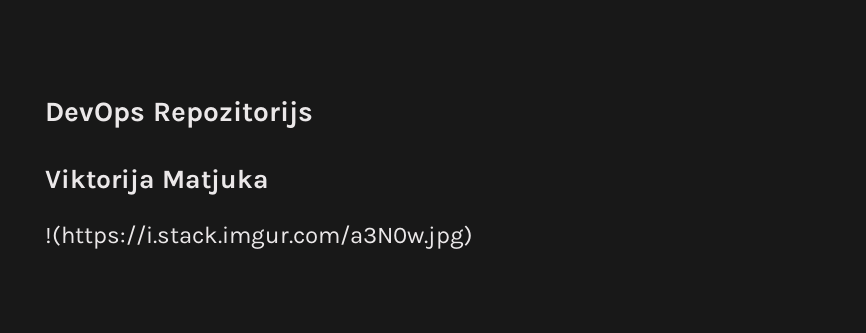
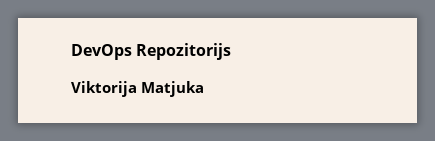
[45,225,473,249] // !(https://i.stack.imgur.com/a3N0w.jpg) -> (204, 89) none

